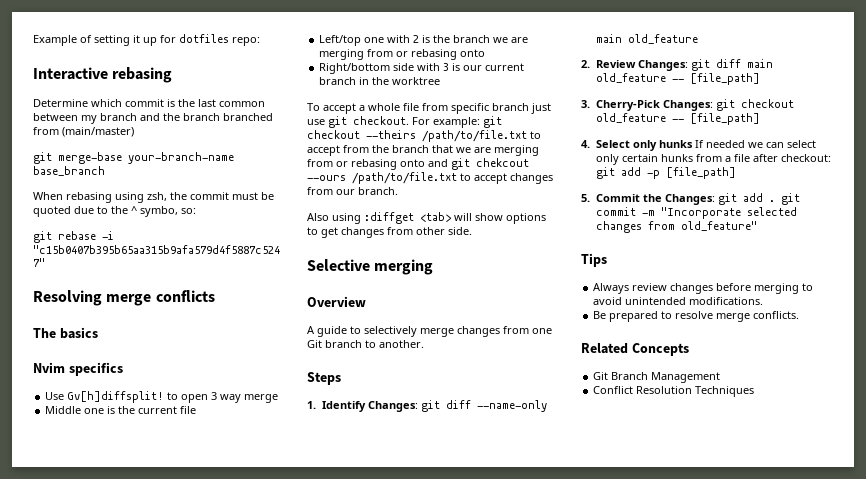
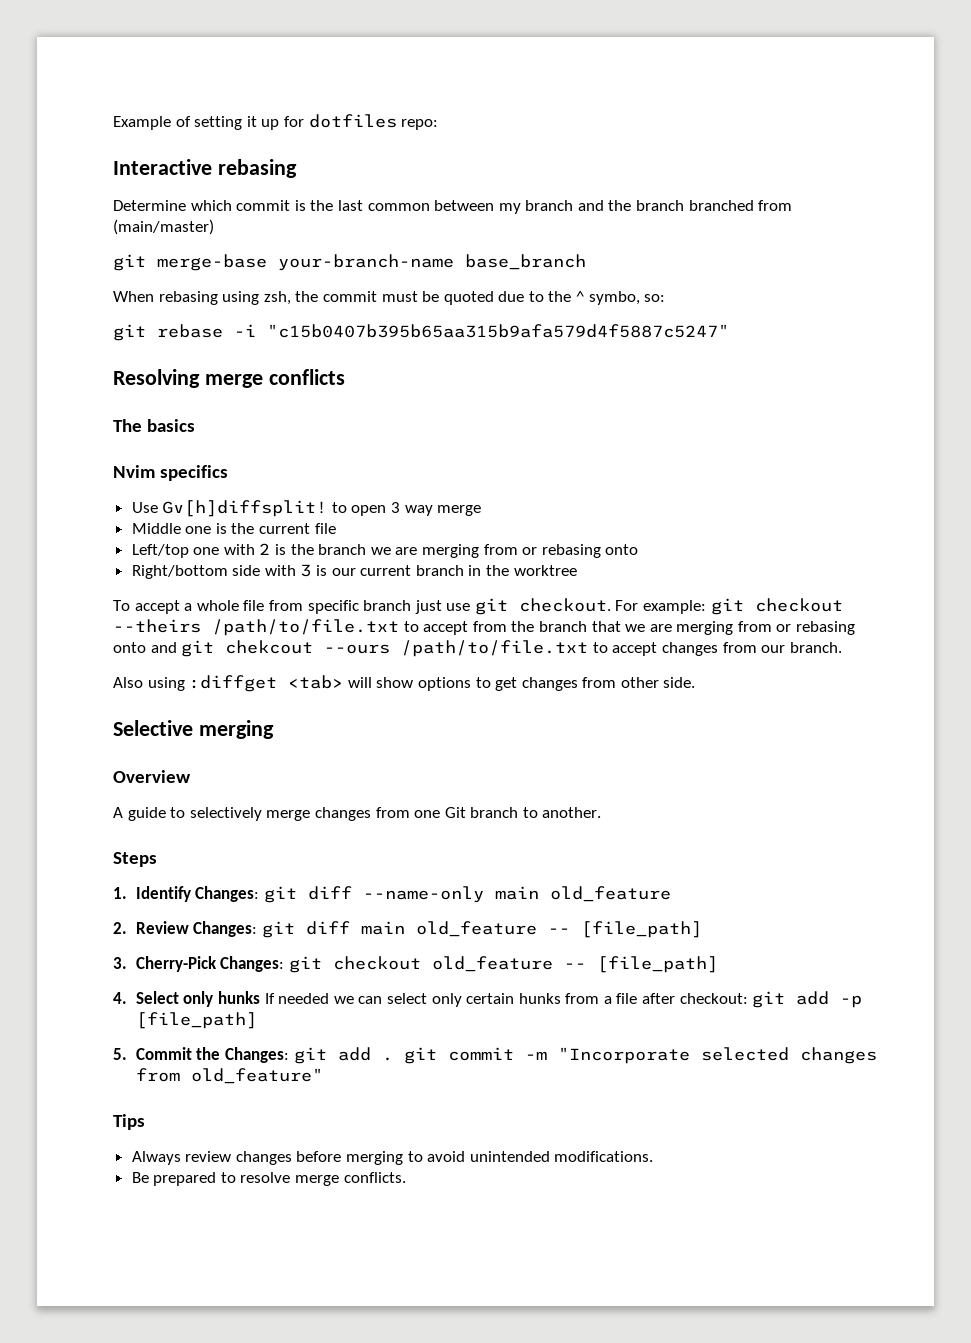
[581,343,689,356] [593,372,721,383] [593,386,755,397] // Related Concepts // Git Branch Management // Conflict Resolution Techniques -> (406, 1177) none

